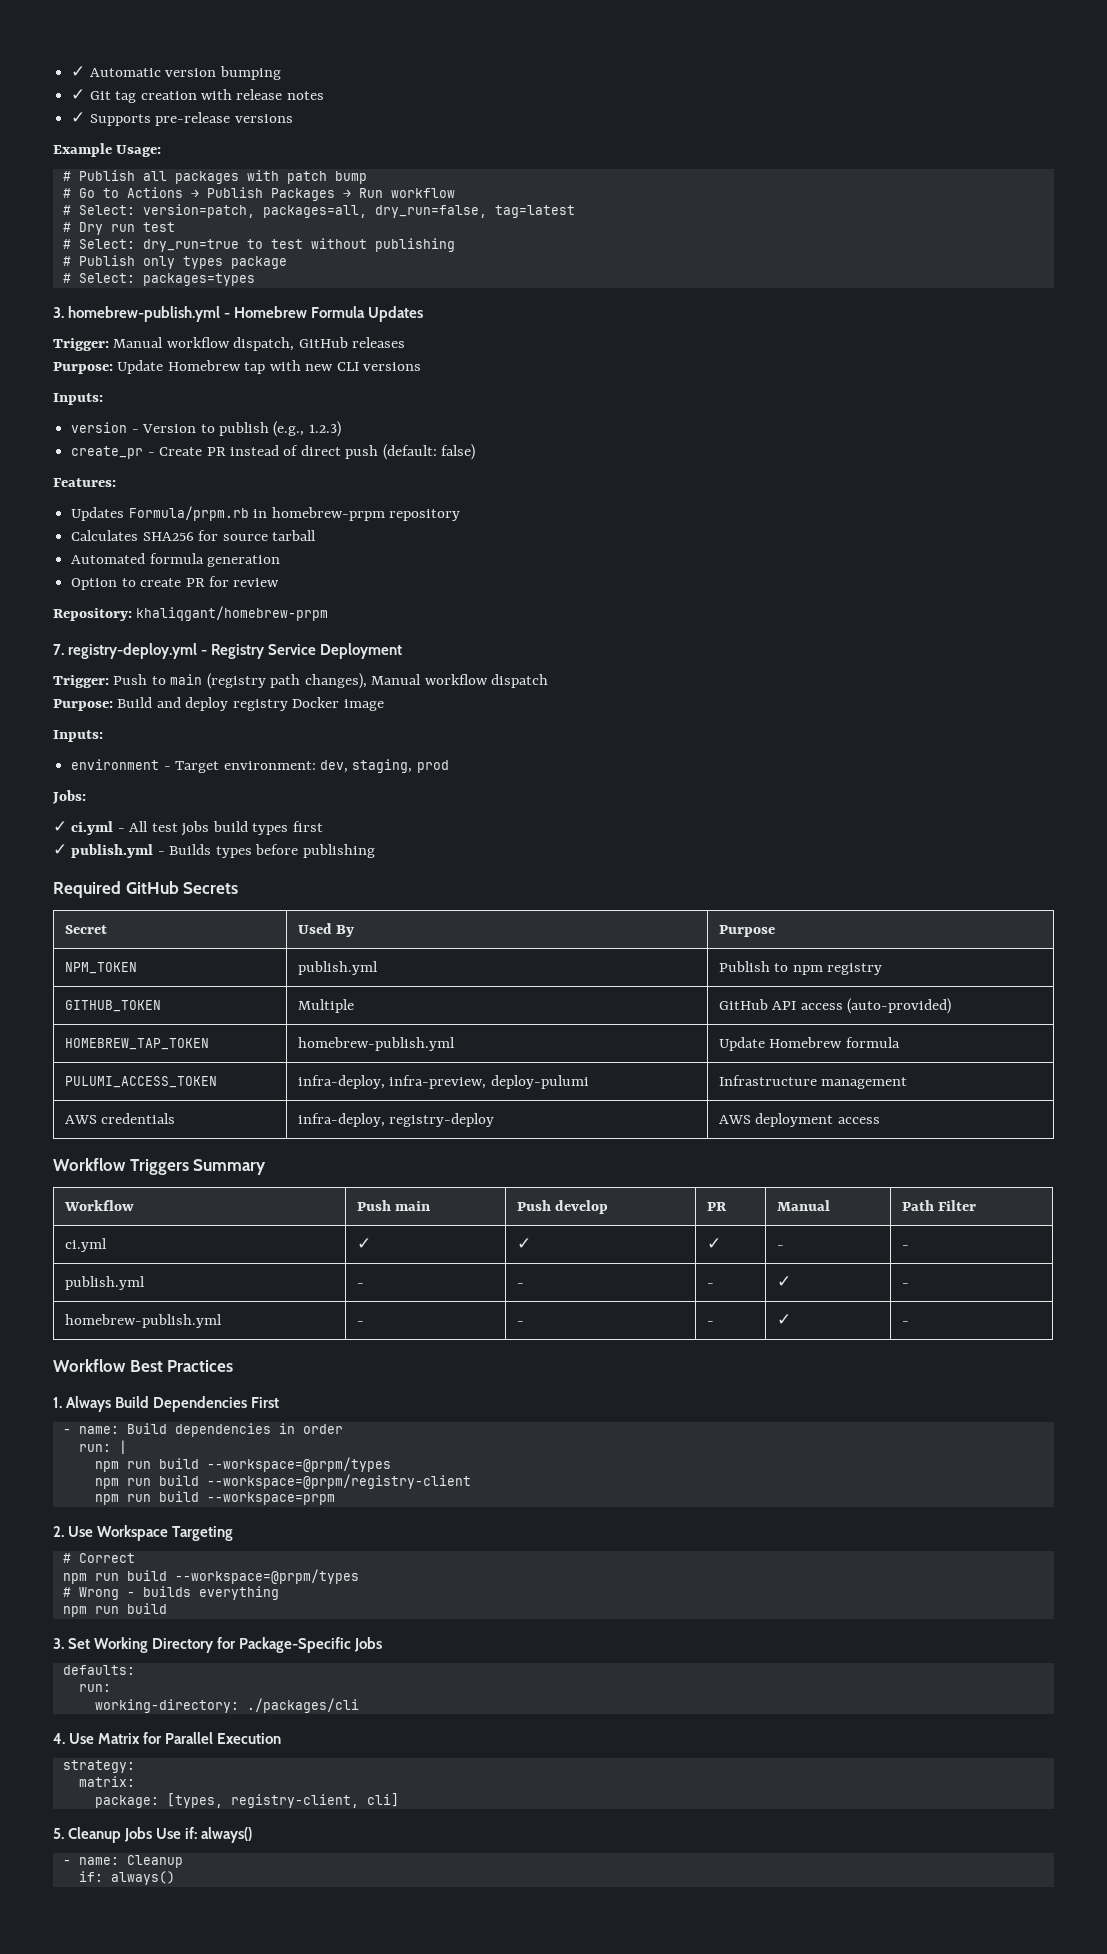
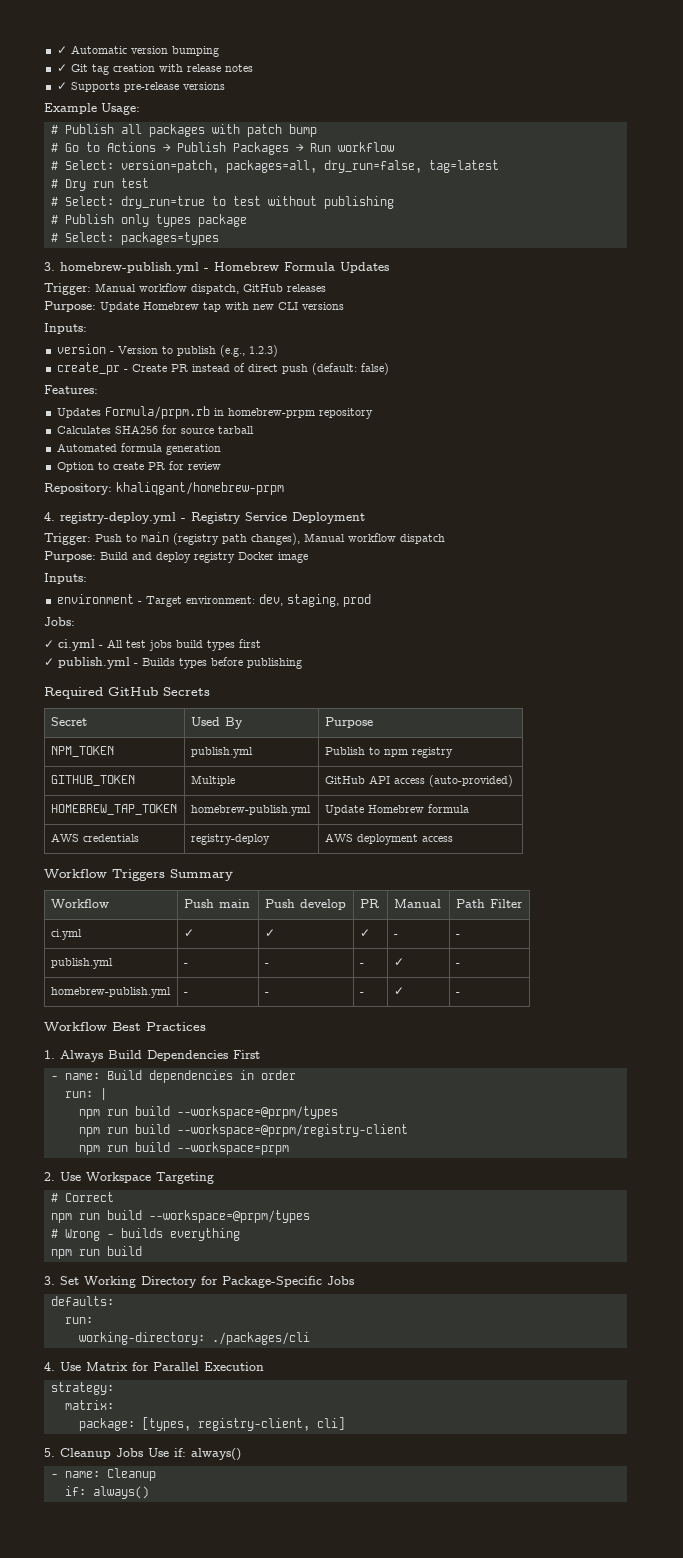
[53,644,64,655] 7. -> [44,512,55,521] 4.
[64,1076,217,1088] [297,1075,589,1089] [718,1075,908,1089] // PULUMI_ACCESS_TOKEN | infra-deploy, infra-preview, deploy-pulumi | Infrastructure management -> (469, 808) none
[297,1113,385,1127] infra-deploy, -> (139, 838) none

